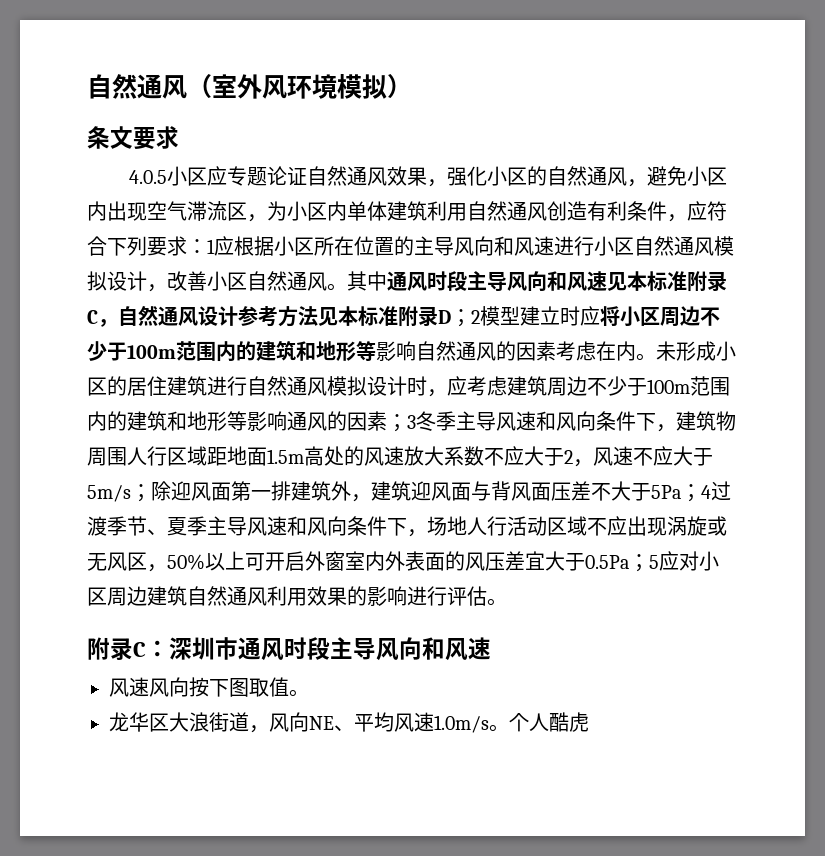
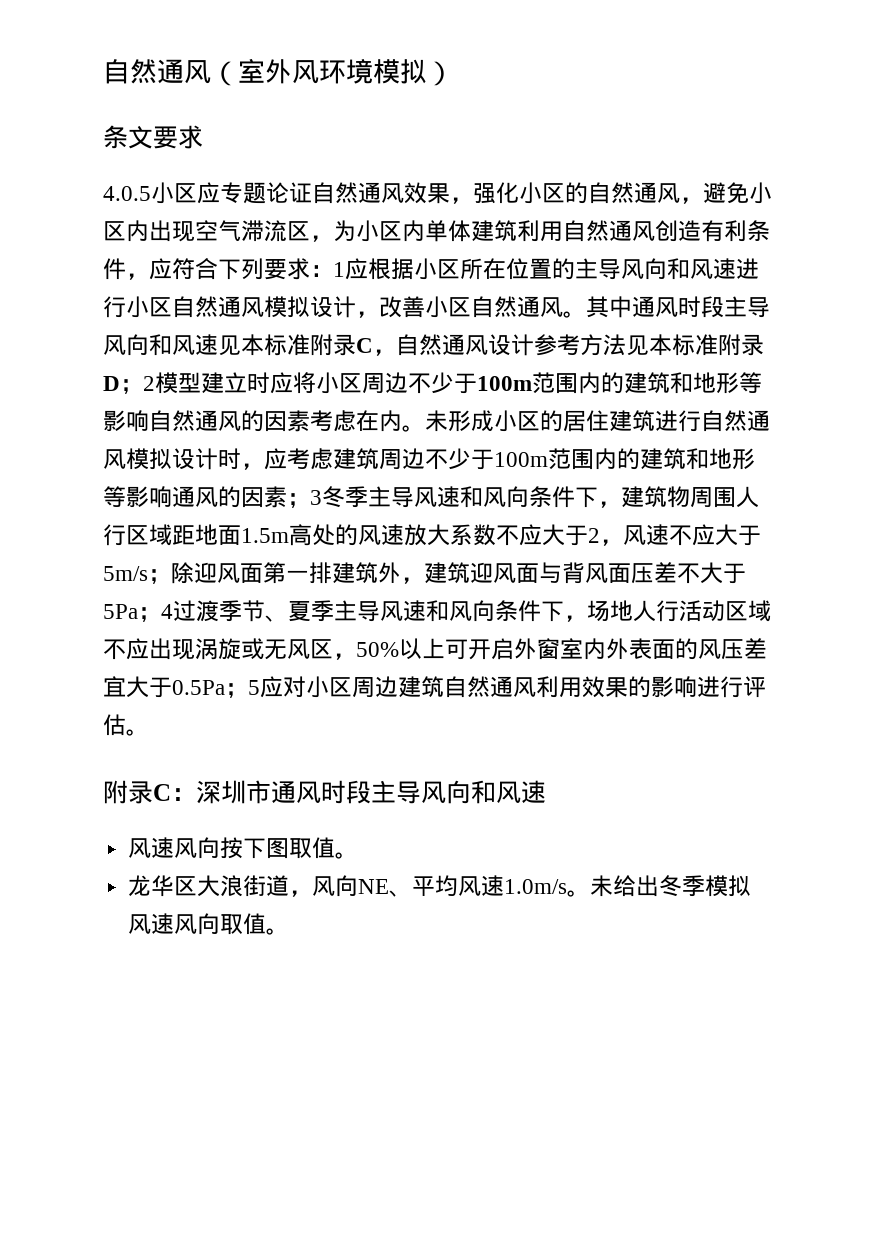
[509,712,589,732] 个人酷虎 -> [590,875,752,897] [128,913,290,935] 未给出冬季模拟风速风向取值。

